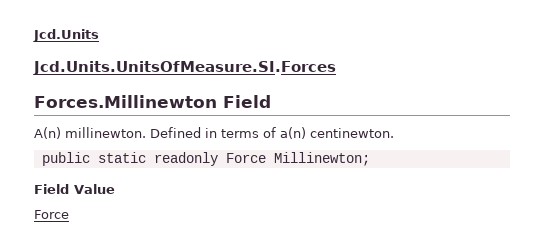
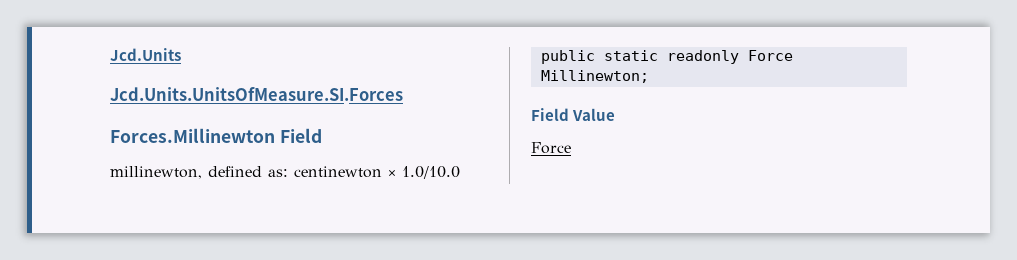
[34,127,394,139] A(n) millinewton. Defined in terms of a(n) centinewton. -> [110,166,460,179] millinewton, defined as: centinewton × 1.0/10.0

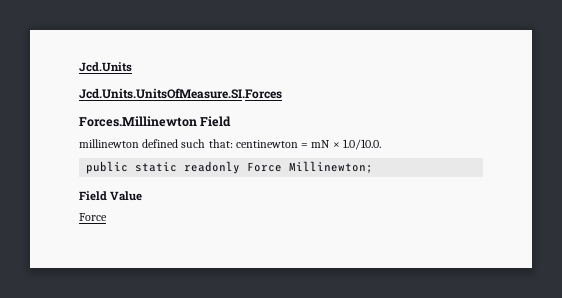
[110,166,460,179] millinewton, defined as: centinewton × 1.0/10.0 -> [79,139,381,150] millinewton defined such that: centinewton = mN × 1.0/10.0.

